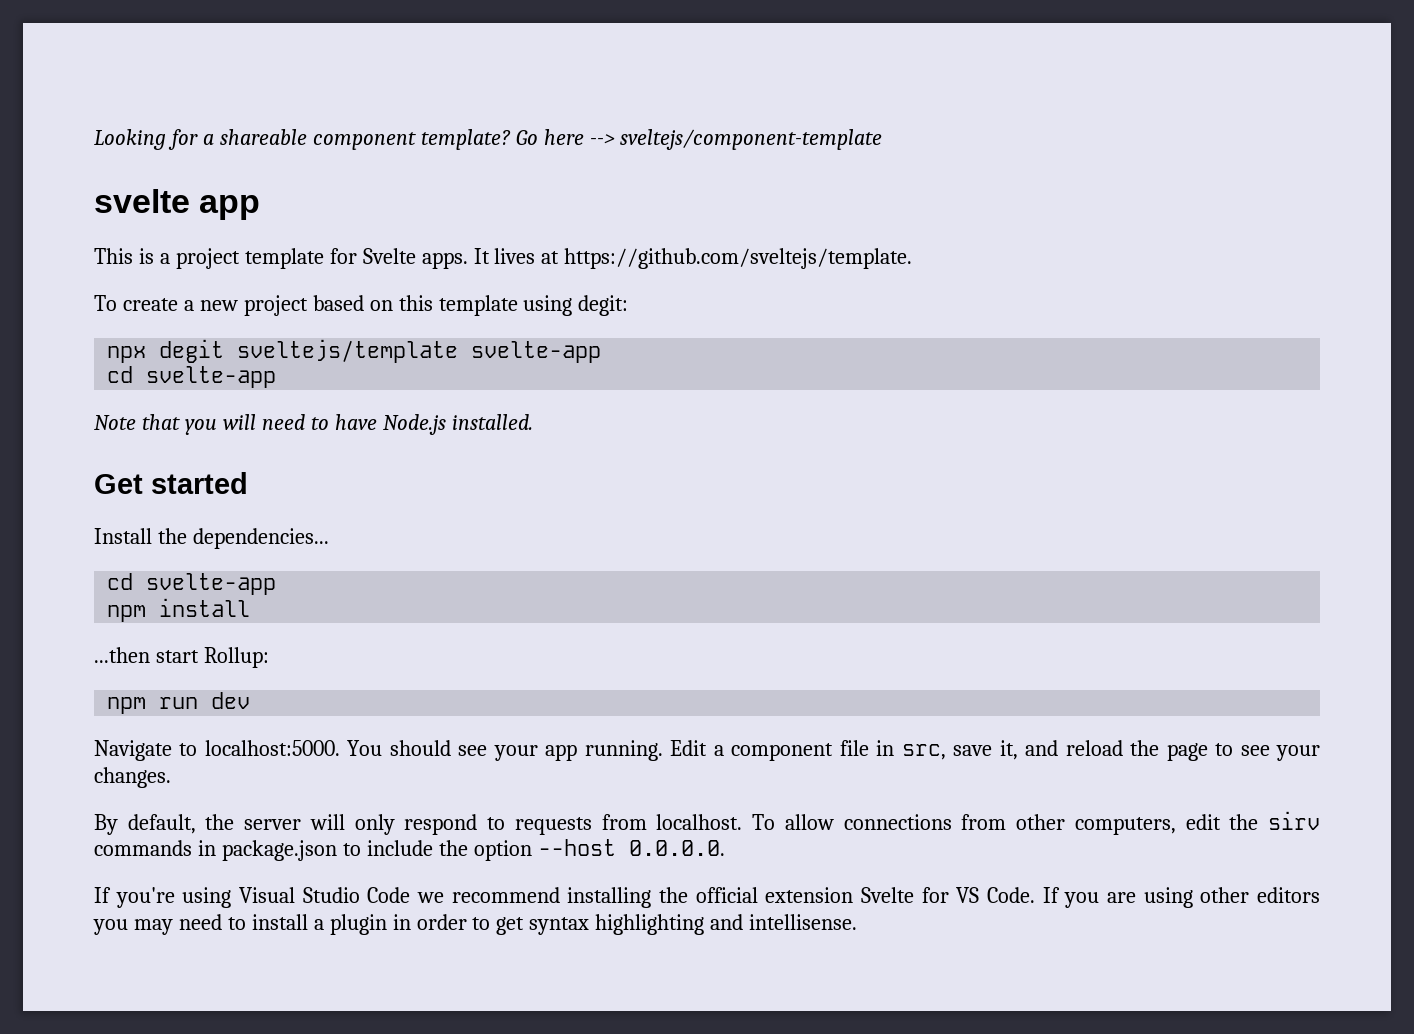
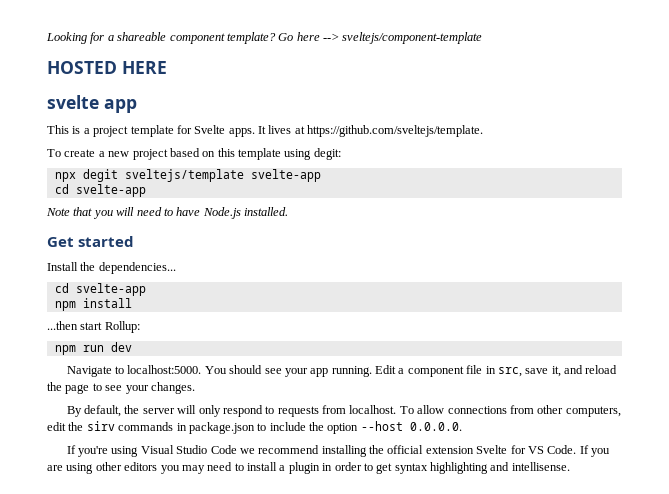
(883, 139) none -> [47,61,167,74] // HOSTED HERE

